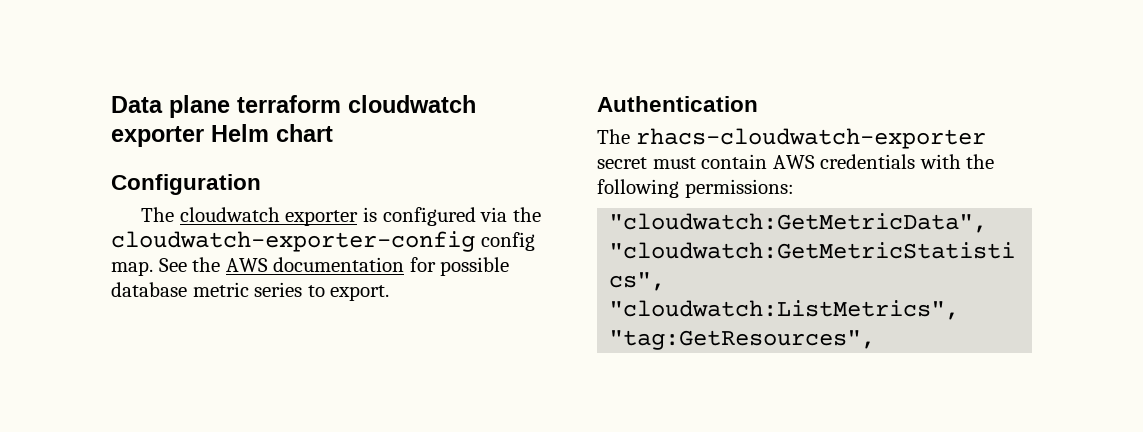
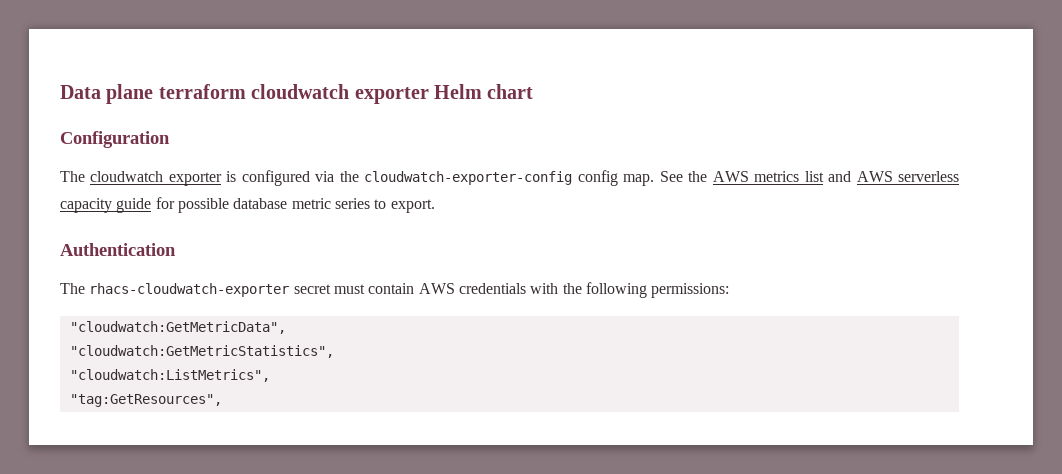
[273,257,405,272] documentation -> [754,171,960,182] [60,198,152,213] metrics list and AWS serverless capacity guide

